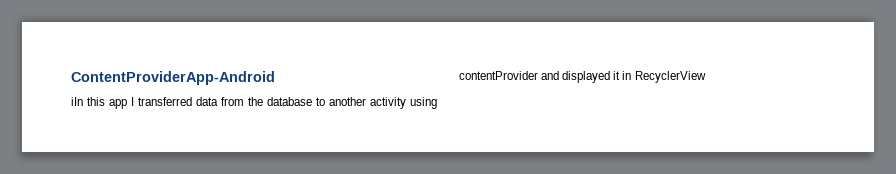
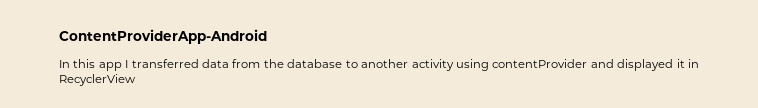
[71,97,83,106] iIn -> [59,60,70,68] In

